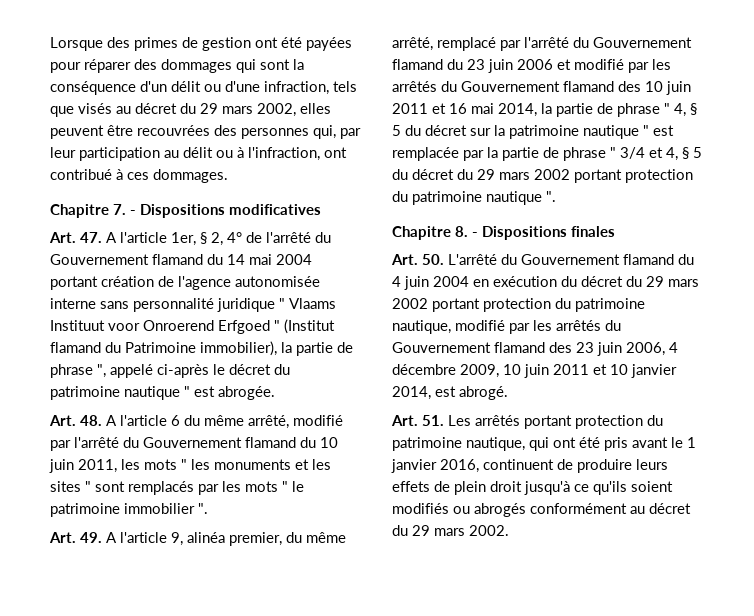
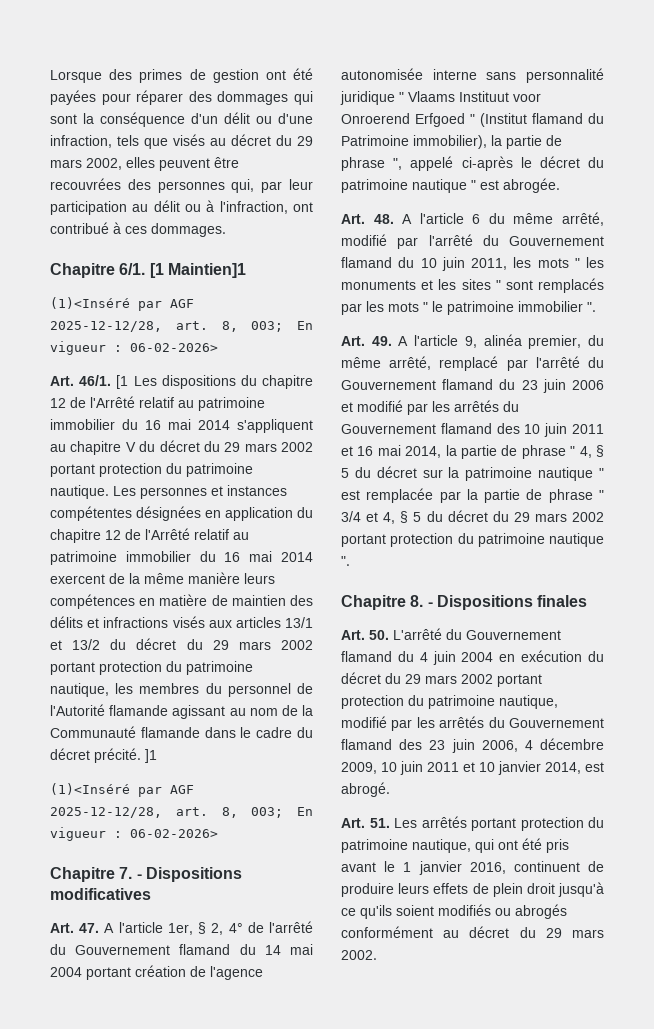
(228, 176) none -> [50,263,246,278] [50,297,194,311] [50,321,313,332] [50,341,218,355] [50,375,313,389] [50,396,265,411] [50,419,313,433] [50,440,313,455] [50,463,253,477] [50,485,287,499] [50,506,313,521] [50,528,249,543] [50,551,314,565] [50,572,275,584] [50,594,313,609] [50,616,313,628] [50,638,313,650] [50,661,253,675] [50,683,313,697] [50,704,313,719] [50,726,314,738] [50,748,157,763] [50,783,194,797] [50,807,313,818] [50,827,218,841] // Chapitre 6/1. [1 Maintien]1 // (1)<Inséré par AGF 2025-12-12/28, art. 8, 003; En vigueur : 06-02-2026> // Art. 46/1. [1 Les dispositions du chapitre 12 de l'Arrêté relatif au patrimoine immobilier du 16 mai 2014 s'appliquent au chapitre V du décret du 29 mars 2002 portant protection du patrimoine nautique. Les personnes et instances compétentes désignées en application du chapitre 12 de l'Arrêté relatif au patrimoine immobilier du 16 mai 2014 exercent de la même manière leurs compétences en matière de maintien des délits et infractions visés aux articles 13/1 et 13/2 du décret du 29 mars 2002 portant protection du patrimoine nautique, les membres du personnel de l'Autorité flamande agissant au nom de la Communauté flamande dans le cadre du décret précité. ]1 // (1)<Inséré par AGF 2025-12-12/28, art. 8, 003; En vigueur : 06-02-2026>

